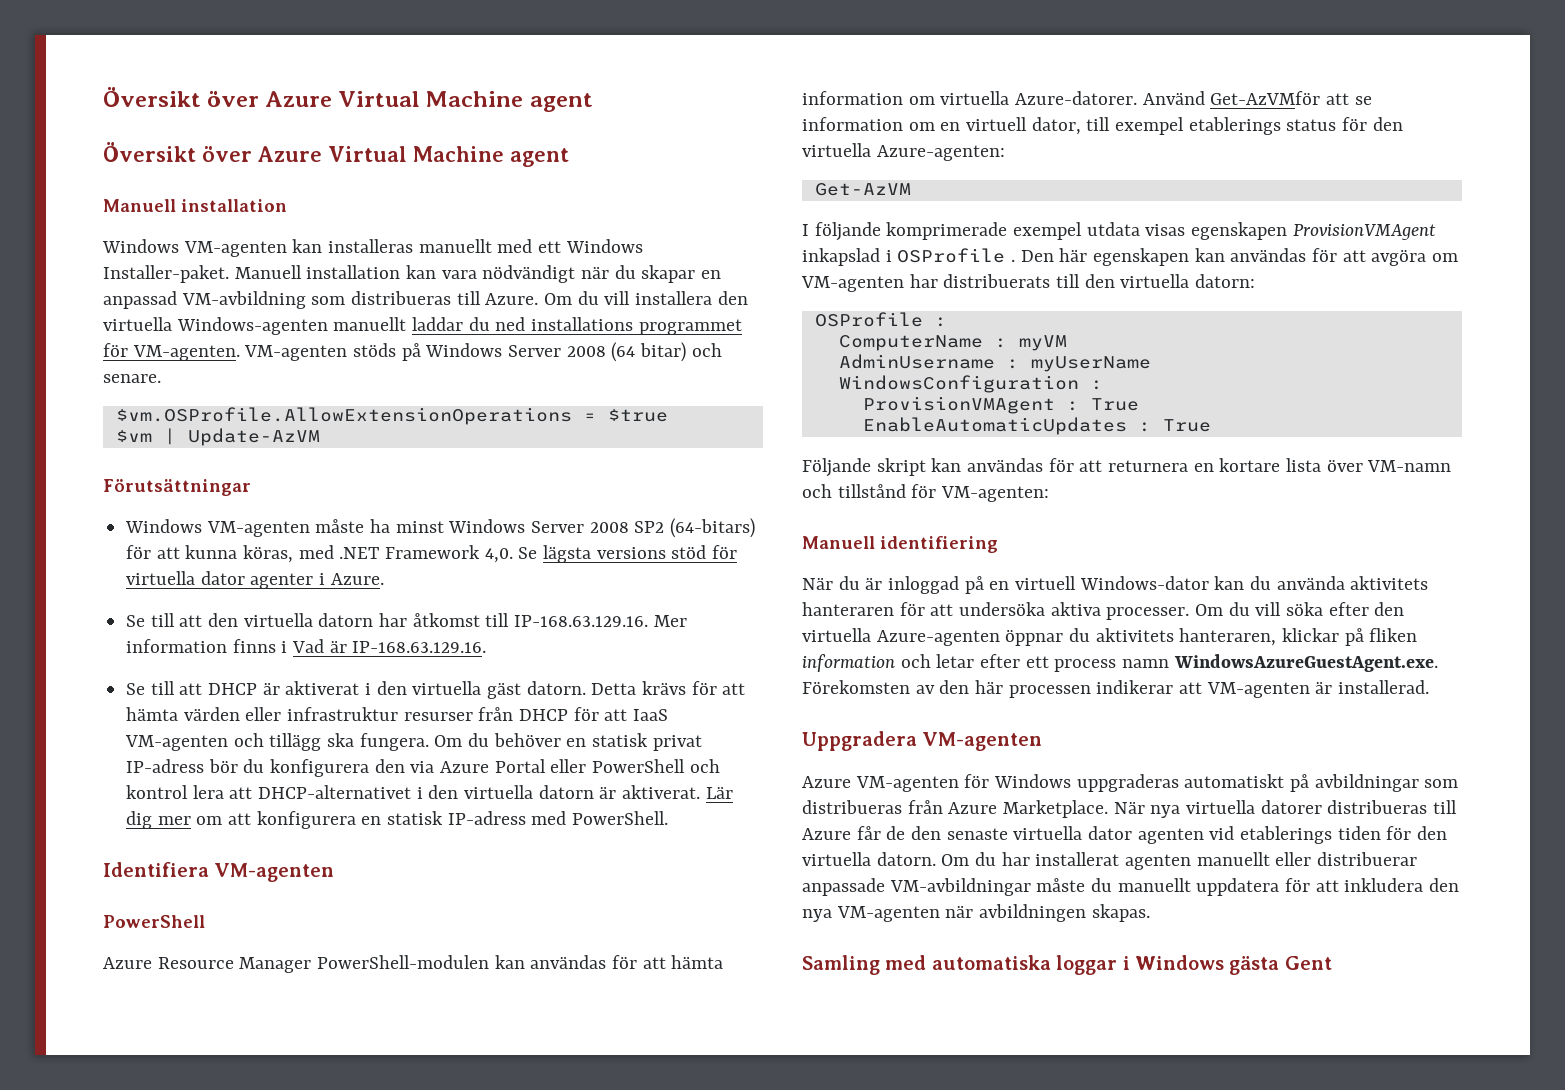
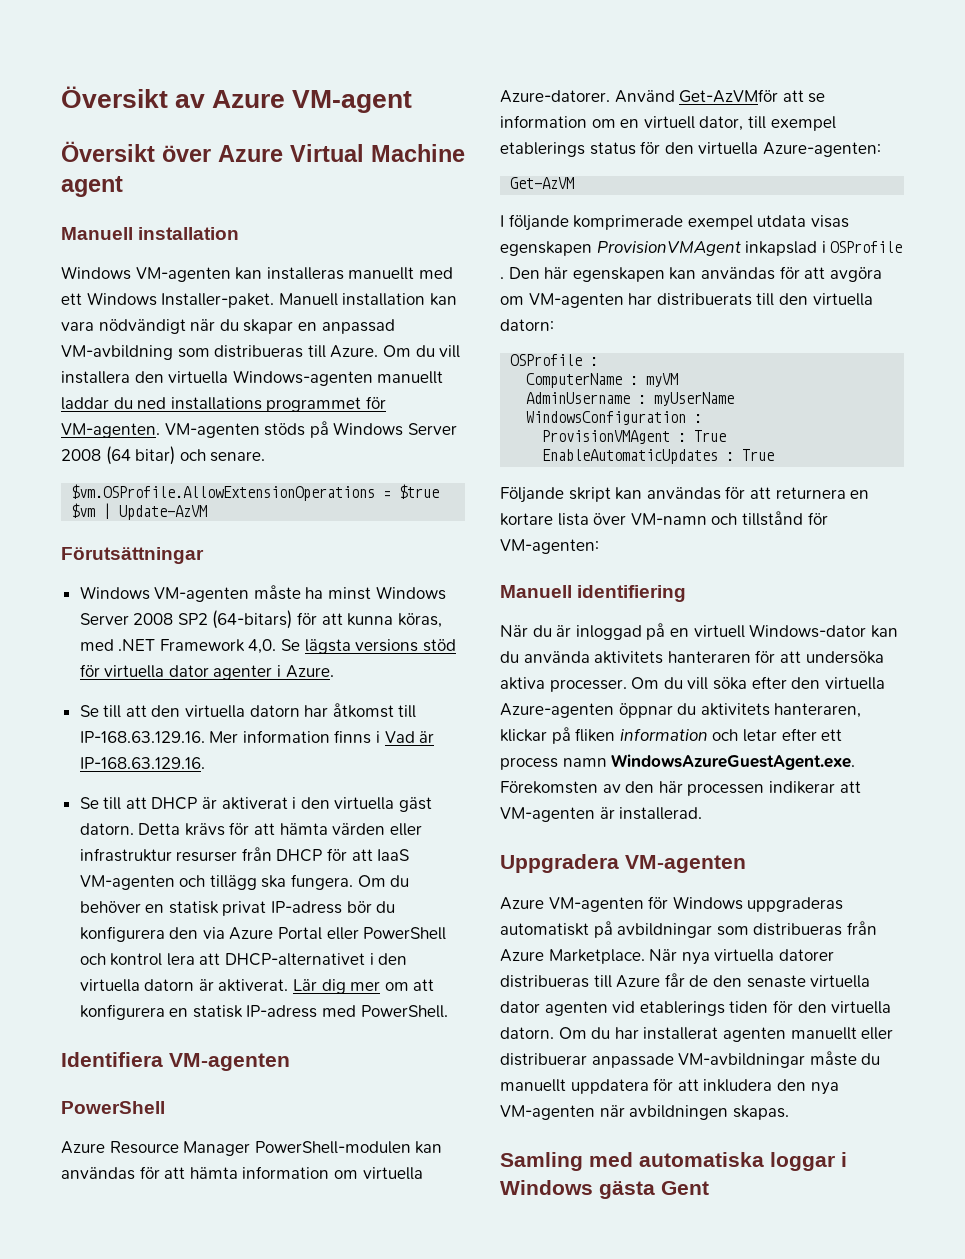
[103,87,593,112] Översikt över Azure Virtual Machine agent -> [61,86,413,113] Översikt av Azure VM-agent

